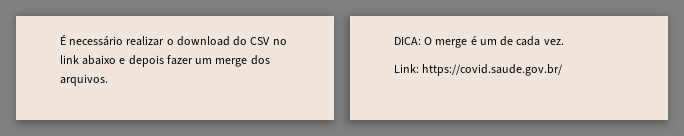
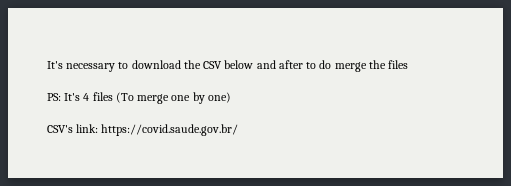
[60,34,287,46] [60,55,270,67] [60,74,108,86] [394,36,564,48] [394,64,419,73] É necessário realizar o download do CSV no link abaixo e depois fazer um merge dos arquivos. // DICA: O merge é um de cada vez. // Link: -> [47,60,409,72] [47,92,231,104] [47,124,99,133] It's necessary to download the CSV below and after to do merge the files // PS: It's 4 files (To merge one by one) // CSV's link:

